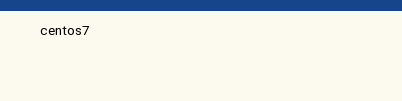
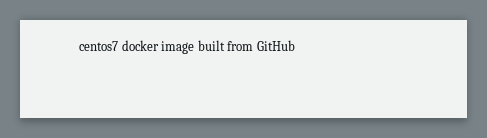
(90, 30) none -> [121,40,295,54] docker image built from GitHub

